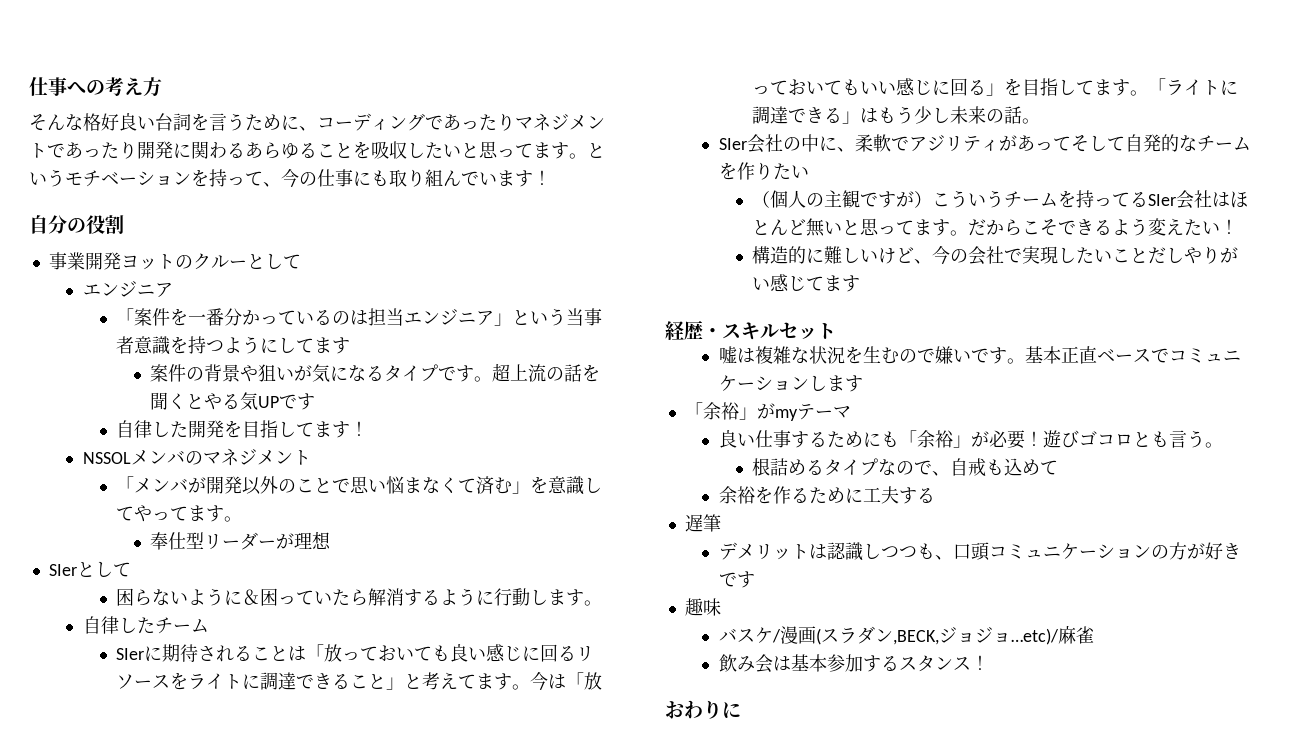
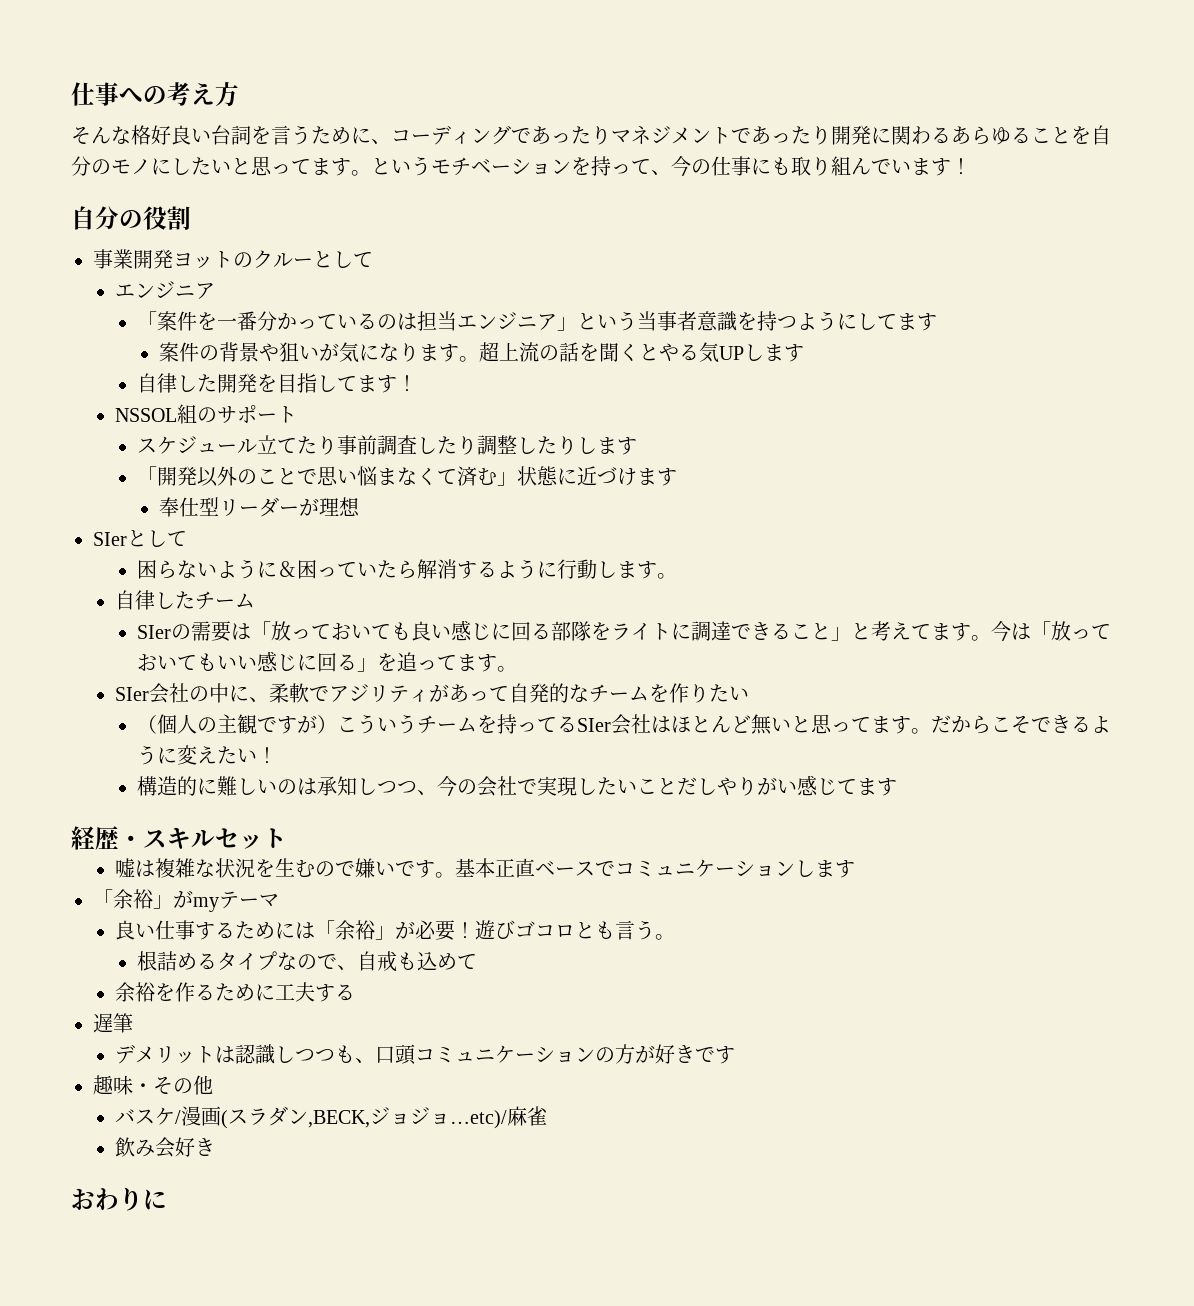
[371,141,407,159] 吸収 -> [1091,125,1111,145] [71,156,171,176] 自分のモノに
[365,364,456,382] るタイプで -> [399,343,440,362] りま
[278,394,297,409] で -> [744,344,785,361] しま
[130,448,311,466] [116,476,207,493] メンバのマネジメント // 「メンバが -> [177,404,298,424] [137,435,638,455] [137,466,158,484] 組のサポート // スケジュール立てたり事前調査したり調整したりします // 「
[530,476,603,495] [116,505,243,522] を意識してやってます。 -> [517,466,678,486] 状態に近づけます
[144,644,289,662] に期待されること -> [171,621,232,642] の需要
[576,646,595,661] [116,674,171,689] リソース -> [551,621,592,641] 部隊
[1022,78,1239,96] [752,106,1041,124] 目指してます。「ライトに調達できる」はもう少し未来の話。 -> [397,652,518,672] 追ってます。
[1070,135,1125,152] そして -> (510, 693) none
(1149, 227) none -> [157,747,178,764] に
[878,247,915,264] けど -> [277,776,418,796] のは承知しつつ
[880,431,899,448] も -> [295,922,316,939] は
(721, 607) none -> [133,1075,213,1095] ・その他
[772,654,989,672] は基本参加するスタンス！ -> [175,1137,216,1157] 好き

